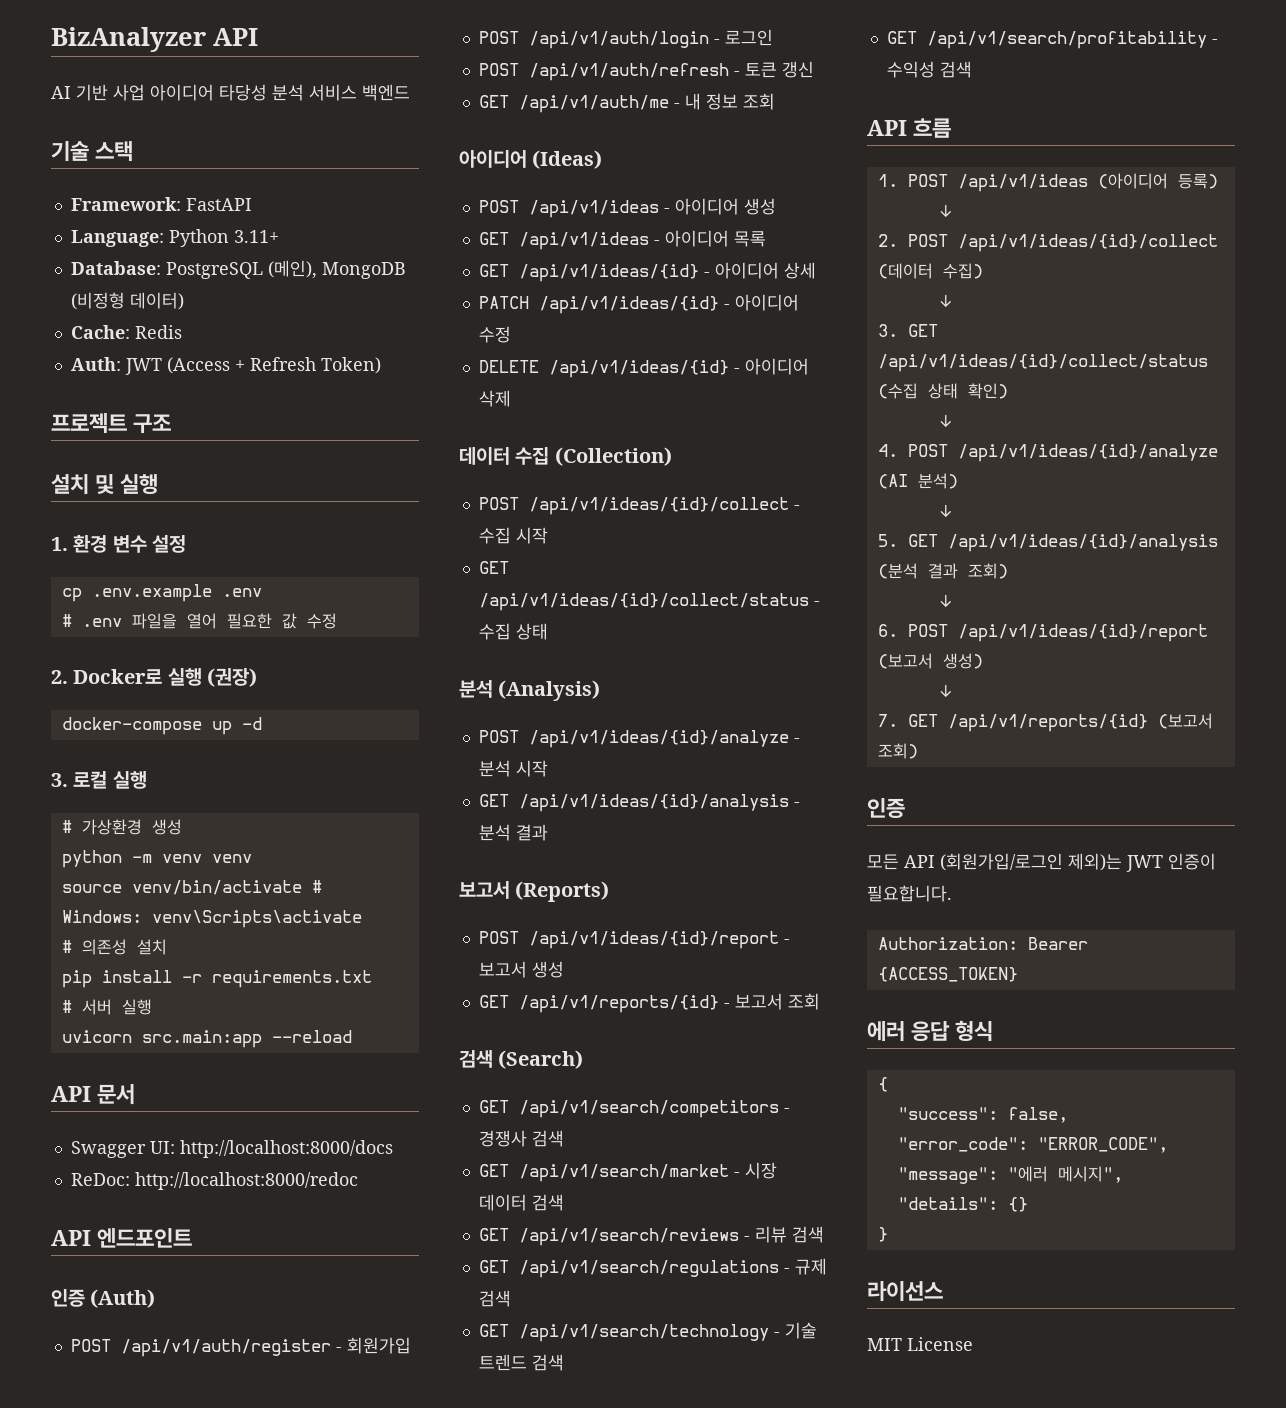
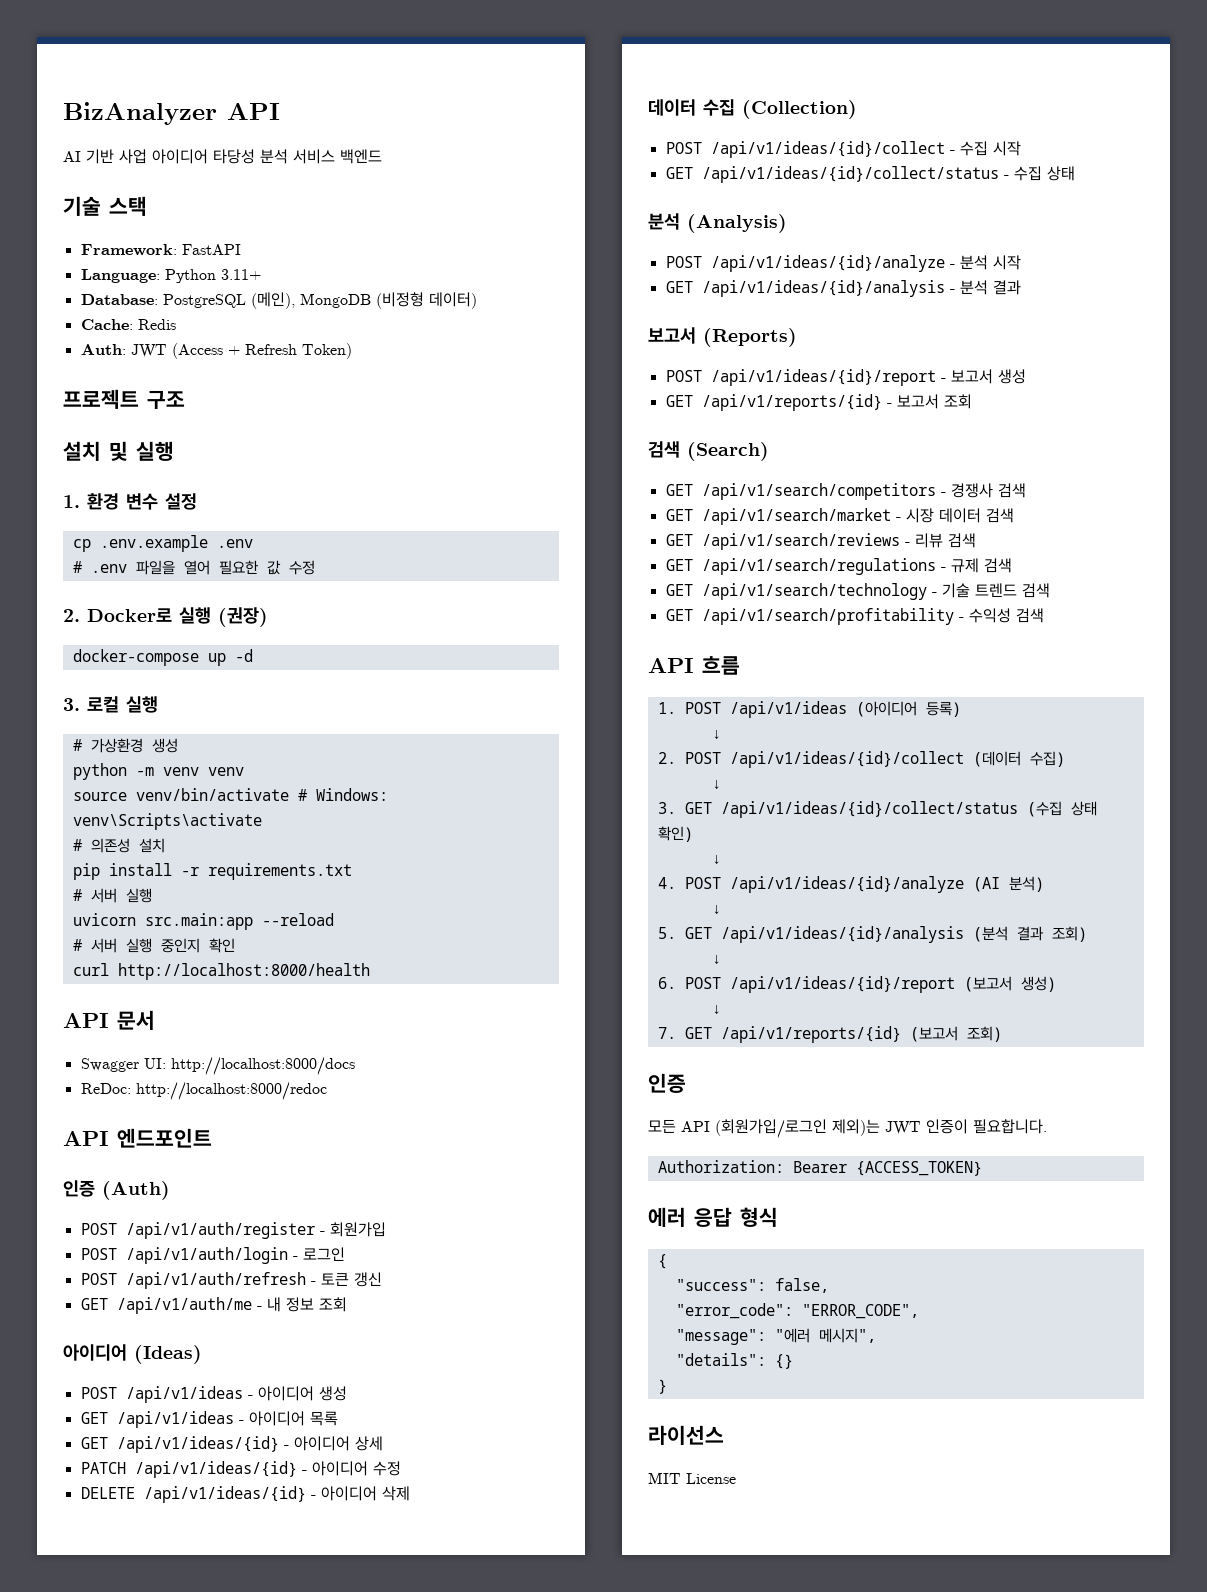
(352, 1036) none -> [72,938,235,953] [72,963,370,980] // # 서버 실행 중인지 확인 // curl http://localhost:8000/health

